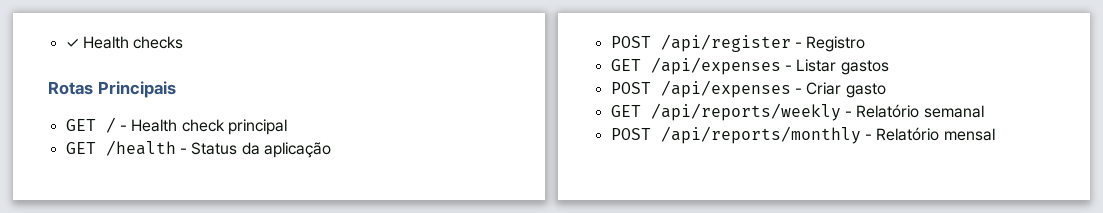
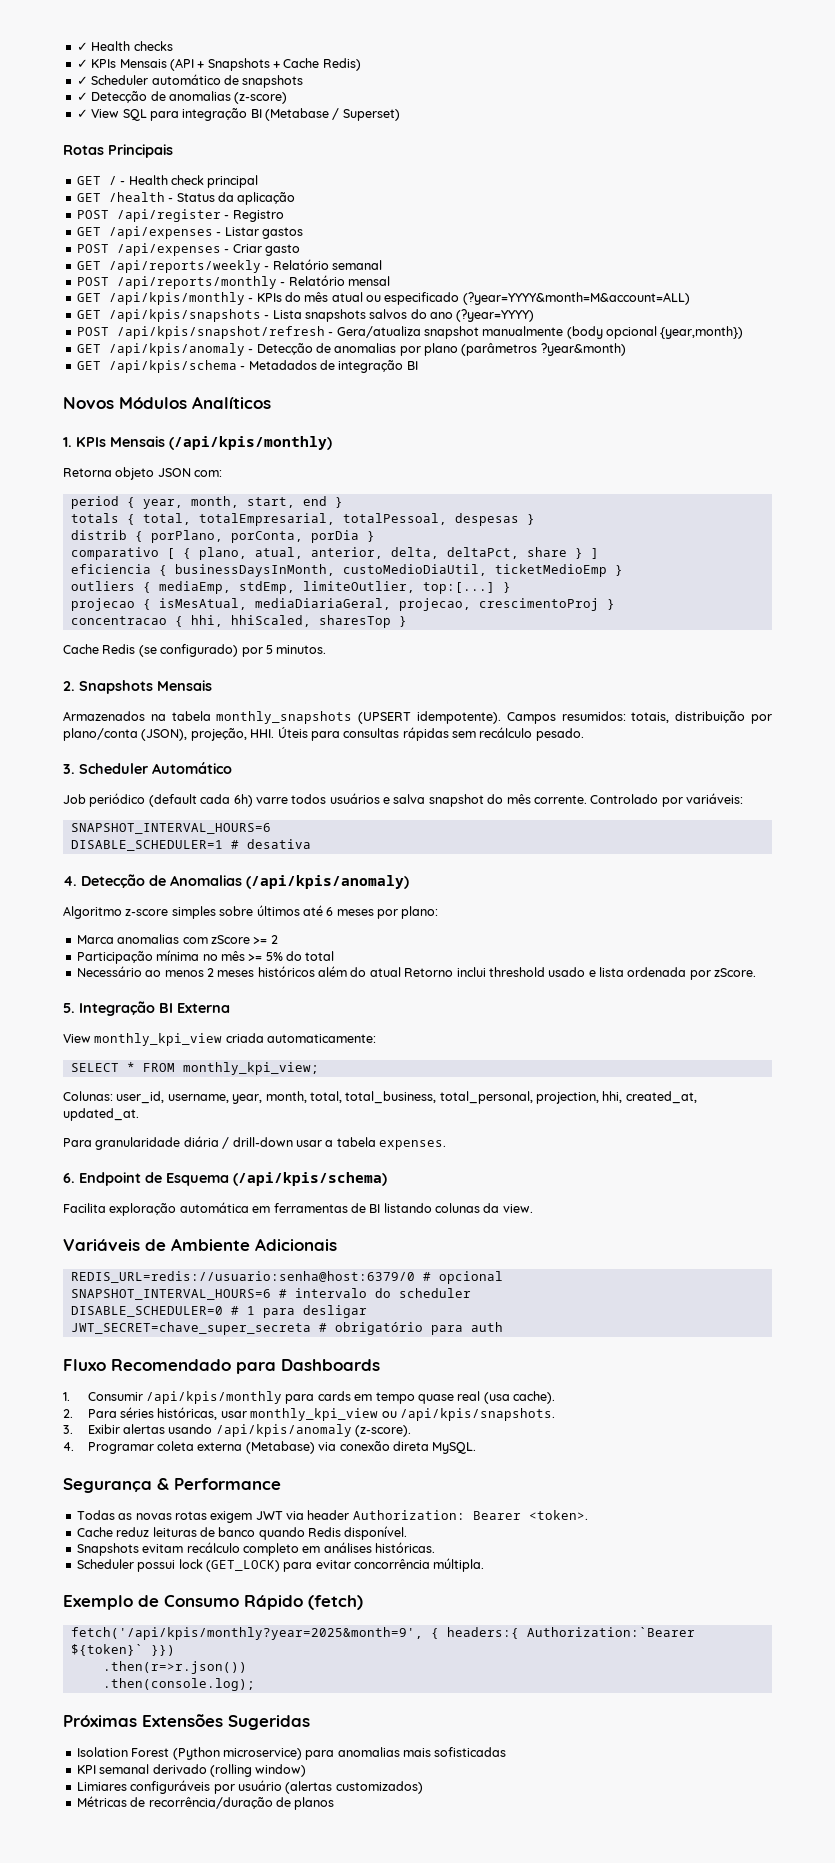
(184, 42) none -> [76,58,361,71] [76,74,304,88] [76,91,288,104] [76,108,400,121] // ✓ KPIs Mensais (API + Snapshots + Cache Redis) // ✓ Scheduler automático de snapshots // ✓ Detecção de anomalias (z-score) // ✓ View SQL para integração BI (Metabase / Superset)
(995, 134) none -> [76,292,690,305] [76,309,535,322] [76,326,744,339] [76,343,626,356] [76,360,418,373] [63,396,271,409] [63,436,332,450] [63,467,223,480] [70,496,343,509] [70,513,535,526] [70,530,375,543] [70,547,599,560] [70,564,623,577] [70,581,511,594] [70,598,615,611] [70,615,407,628] [63,644,327,657] [63,680,212,694] [63,711,772,724] [63,727,584,741] [63,762,232,774] [63,793,743,807] [70,823,271,834] [70,839,311,851] [63,874,409,889] [63,905,439,919] [76,934,278,944] [76,950,335,964] [76,966,757,980] [63,1001,230,1016] [63,1033,377,1046] [70,1062,319,1075] [63,1091,697,1104] [63,1108,139,1121] [63,1136,446,1150] [63,1172,387,1186] [63,1202,533,1216] [63,1238,337,1251] [70,1271,503,1284] [70,1288,471,1300] [70,1305,367,1318] [70,1322,503,1335] [63,1359,380,1374] [63,1391,556,1404] [63,1407,555,1421] [63,1424,412,1437] [63,1441,477,1454] [63,1478,281,1493] [76,1510,588,1523] [76,1526,408,1540] [76,1542,435,1556] [76,1558,485,1572] [63,1595,363,1610] [70,1627,695,1640] [70,1644,175,1656] [102,1661,247,1674] [102,1678,255,1691] [63,1714,310,1730] [76,1747,507,1760] [76,1764,307,1777] [76,1780,423,1794] [76,1796,335,1810] // GET /api/kpis/monthly - KPIs do mês atual ou especificado (?year=YYYY&month=M&account=ALL) // GET /api/kpis/snapshots - Lista snapshots salvos do ano (?year=YYYY) // POST /api/kpis/snapshot/refresh - Gera/atualiza snapshot manualmente (body opcional {year,month}) // GET /api/kpis/anomaly - Detecção de anomalias por plano (parâmetros ?year&month) // GET /api/kpis/schema - Metadados de integração BI // Novos Módulos Analíticos // 1. KPIs Mensais (/api/kpis/monthly) // Retorna objeto JSON com: // period { year, month, start, end } // totals { total, totalEmpresarial, totalPessoal, despesas } // distrib { porPlano, porConta, porDia } // comparativo [ { plano, atual, anterior, delta, deltaPct, share } ] // eficiencia { businessDaysInMonth, custoMedioDiaUtil, ticketMedioEmp } // outliers { mediaEmp, stdEmp, limiteOutlier, top:[...] } // projecao { isMesAtual, mediaDiariaGeral, projecao, crescimentoProj } // concentracao { hhi, hhiScaled, sharesTop } // Cache Redis (se configurado) por 5 minutos. // 2. Snapshots Mensais // Armazenados na tabela monthly_snapshots (UPSERT idempotente). Campos resumidos: totais, distribuição por plano/conta (JSON), projeção, HHI. Úteis para consultas rápidas sem recálculo pesado. // 3. Scheduler Automático // Job periódico (default cada 6h) varre todos usuários e salva snapshot do mês corrente. Controlado por variáveis: // SNAPSHOT_INTERVAL_HOURS=6 // DISABLE_SCHEDULER=1 # desativa // 4. Detecção de Anomalias (/api/kpis/anomaly) // Algoritmo z-score simples sobre últimos até 6 meses por plano: // Marca anomalias com zScore >= 2 // Participação mínima no mês >= 5% do total // Necessário ao menos 2 meses históricos além do atual Retorno inclui threshold usado e lista ordenada por zScore. // 5. Integração BI Externa // View monthly_kpi_view criada automaticamente: // SELECT * FROM monthly_kpi_view; // Colunas: user_id, username, year, month, total, total_business, total_personal, projection, hhi, created_at, updated_at. // Para granularidade diária / drill-down usar a tabela expenses. // 6. Endpoint de Esquema (/api/kpis/schema) // Facilita exploração automática em ferramentas de BI listando colunas da view. // Variáveis de Ambiente Adicionais // REDIS_URL=redis://usuario:senha@host:6379/0 # opcional // SNAPSHOT_INTERVAL_HOURS=6 # intervalo do scheduler // DISABLE_SCHEDULER=0 # 1 para desligar // JWT_SECRET=chave_super_secreta # obrigatório para auth // Fluxo Recomendado para Dashboards // 1. Consumir /api/kpis/monthly para cards em tempo quase real (usa cache). // 2. Para séries históricas, usar monthly_kpi_view ou /api/kpis/snapshots. // 3. Exibir alertas usando /api/kpis/anomaly (z-score). // 4. Programar coleta externa (Metabase) via conexão direta MySQL. // Segurança & Performance // Todas as novas rotas exigem JWT via header Authorization: Bearer <token>. // Cache reduz leituras de banco quando Redis disponível. // Snapshots evitam recálculo completo em análises históricas. // Scheduler possui lock (GET_LOCK) para evitar concorrência múltipla. // Exemplo de Consumo Rápido (fetch) // fetch('/api/kpis/monthly?year=2025&month=9', { headers:{ Authorization:`Bearer ${token}` }}) // .then(r=>r.json()) // .then(console.log); // Próximas Extensões Sugeridas // Isolation Forest (Python microservice) para anomalias mais sofisticadas // KPI semanal derivado (rolling window) // Limiares configuráveis por usuário (alertas customizados) // Métricas de recorrência/duração de planos

